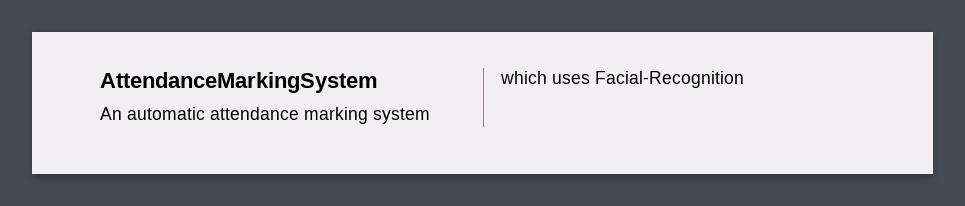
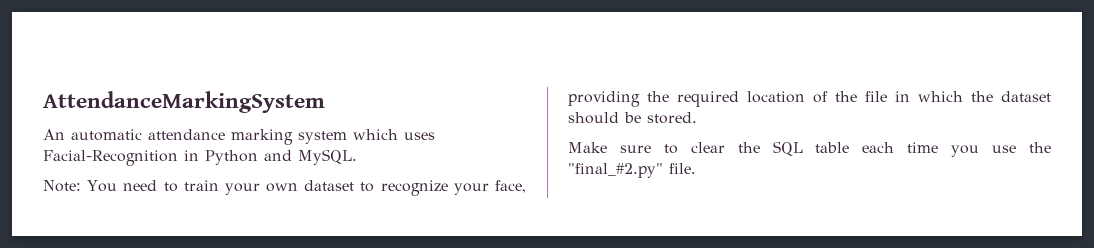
(744, 79) none -> [184,149,357,165] [43,180,526,196] [568,91,1051,107] [568,112,697,124] [568,141,1051,157] [568,163,696,178] in Python and MySQL. // Note: You need to train your own dataset to recognize your face, providing the required location of the file in which the dataset should be stored. // Make sure to clear the SQL table each time you use the "final_#2.py" file.

